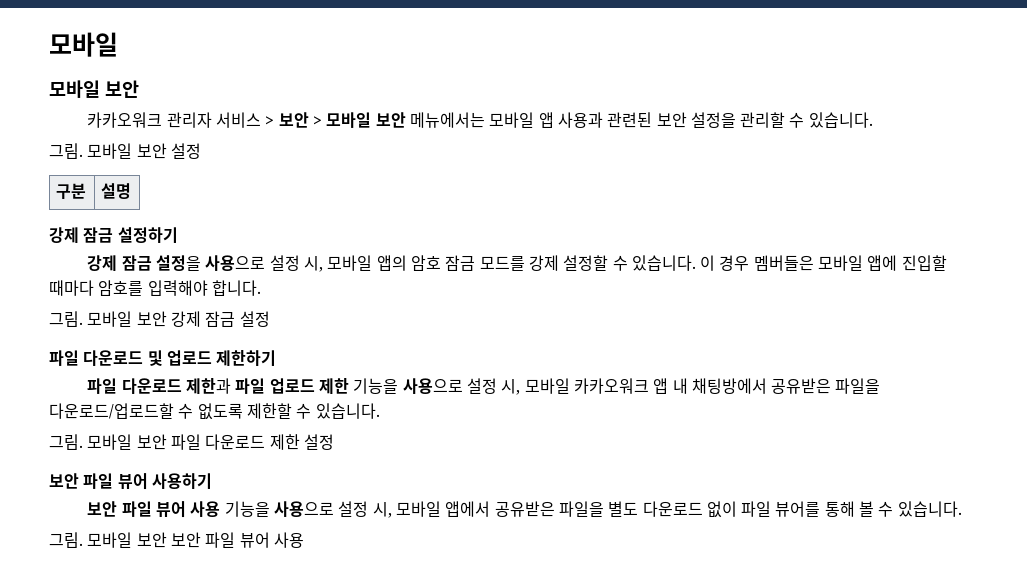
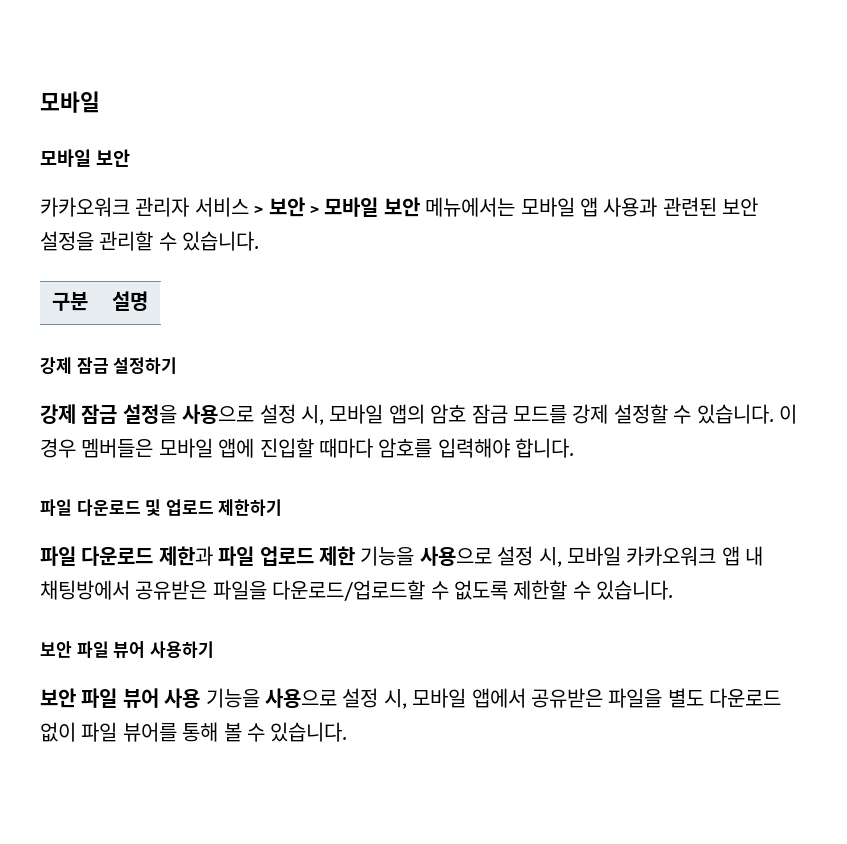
[49,143,201,159] // 그림. 모바일 보안 설정 -> (260, 241) none
[49,311,270,327] // 그림. 모바일 보안 강제 잠금 설정 -> (575, 448) none
[49,434,334,450] // 그림. 모바일 보안 파일 다운로드 제한 설정 -> (674, 590) none
[49,532,304,548] // 그림. 모바일 보안 보안 파일 뷰어 사용 -> (348, 732) none

